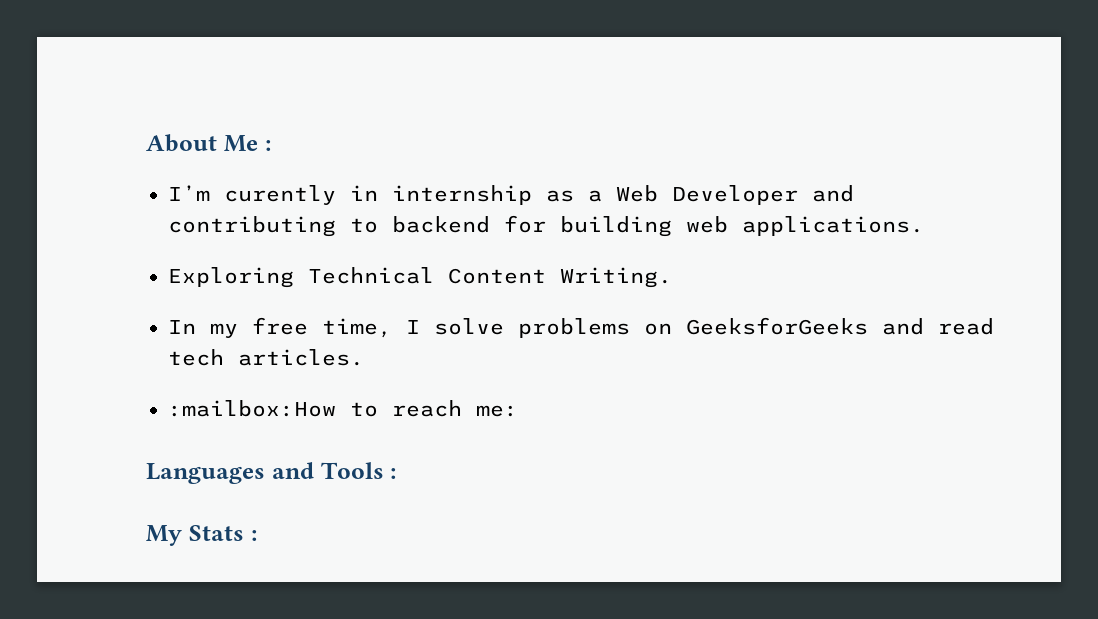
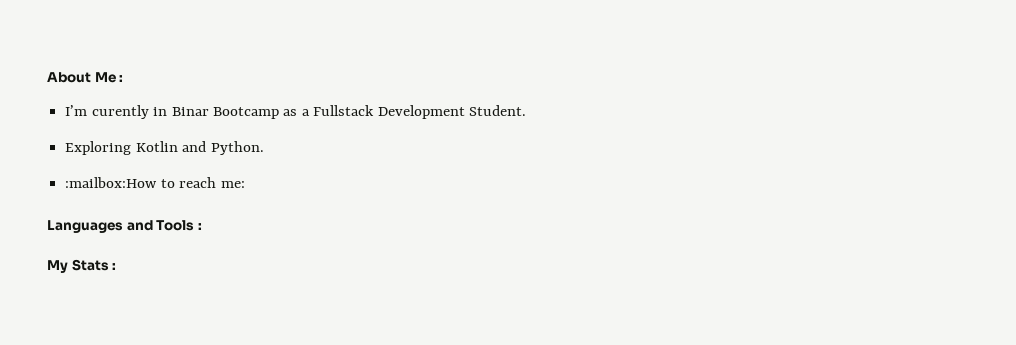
[392,185,854,205] [168,215,924,237] [168,267,672,288] [168,317,994,338] [168,349,364,366] internship as a Web Developer and contributing to backend for building web applications. // Exploring Technical Content Writing. // In my free time, I solve problems on GeeksforGeeks and read tech articles. -> [171,105,527,119] [65,141,264,155] Binar Bootcamp as a Fullstack Development Student. // Exploring Kotlin and Python.

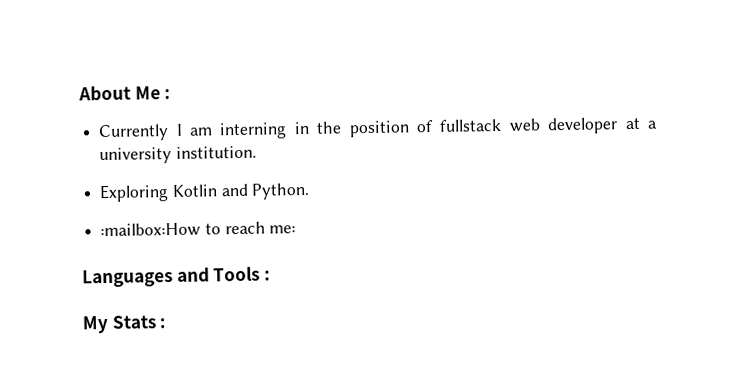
[65,105,527,119] I’m curently in Binar Bootcamp as a Fullstack Development Student. -> [98,117,658,142] [99,145,257,165] Currently I am interning in the position of fullstack web developer at a university institution.

